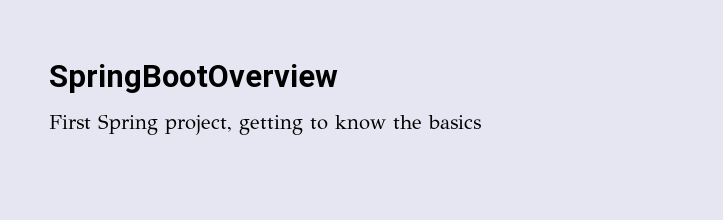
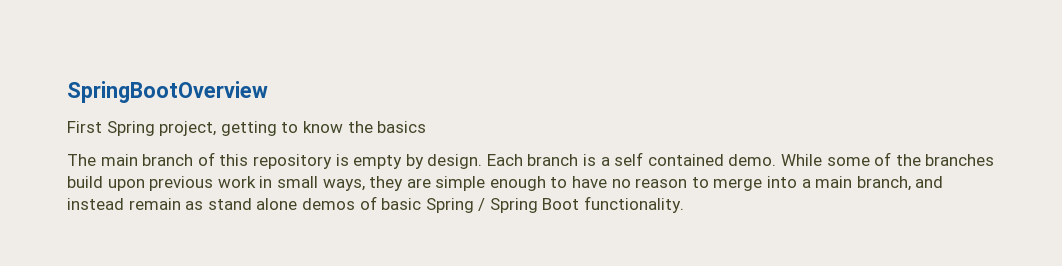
(481, 122) none -> [67,152,995,169] [67,176,944,191] [67,196,685,213] // The main branch of this repository is empty by design. Each branch is a self contained demo. While some of the branches build upon previous work in small ways, they are simple enough to have no reason to merge into a main branch, and instead remain as stand alone demos of basic Spring / Spring Boot functionality.

